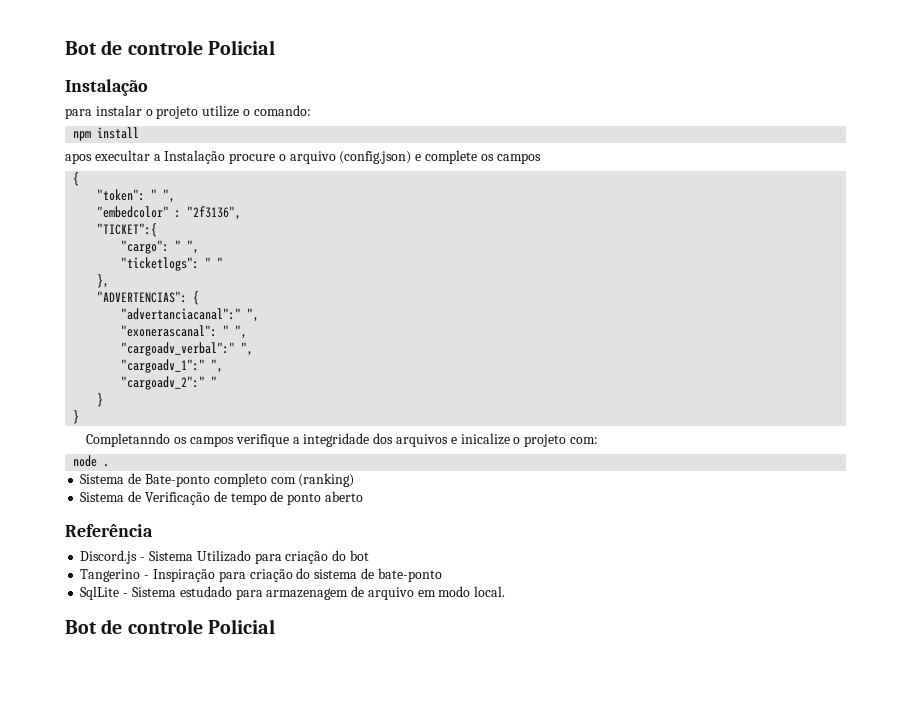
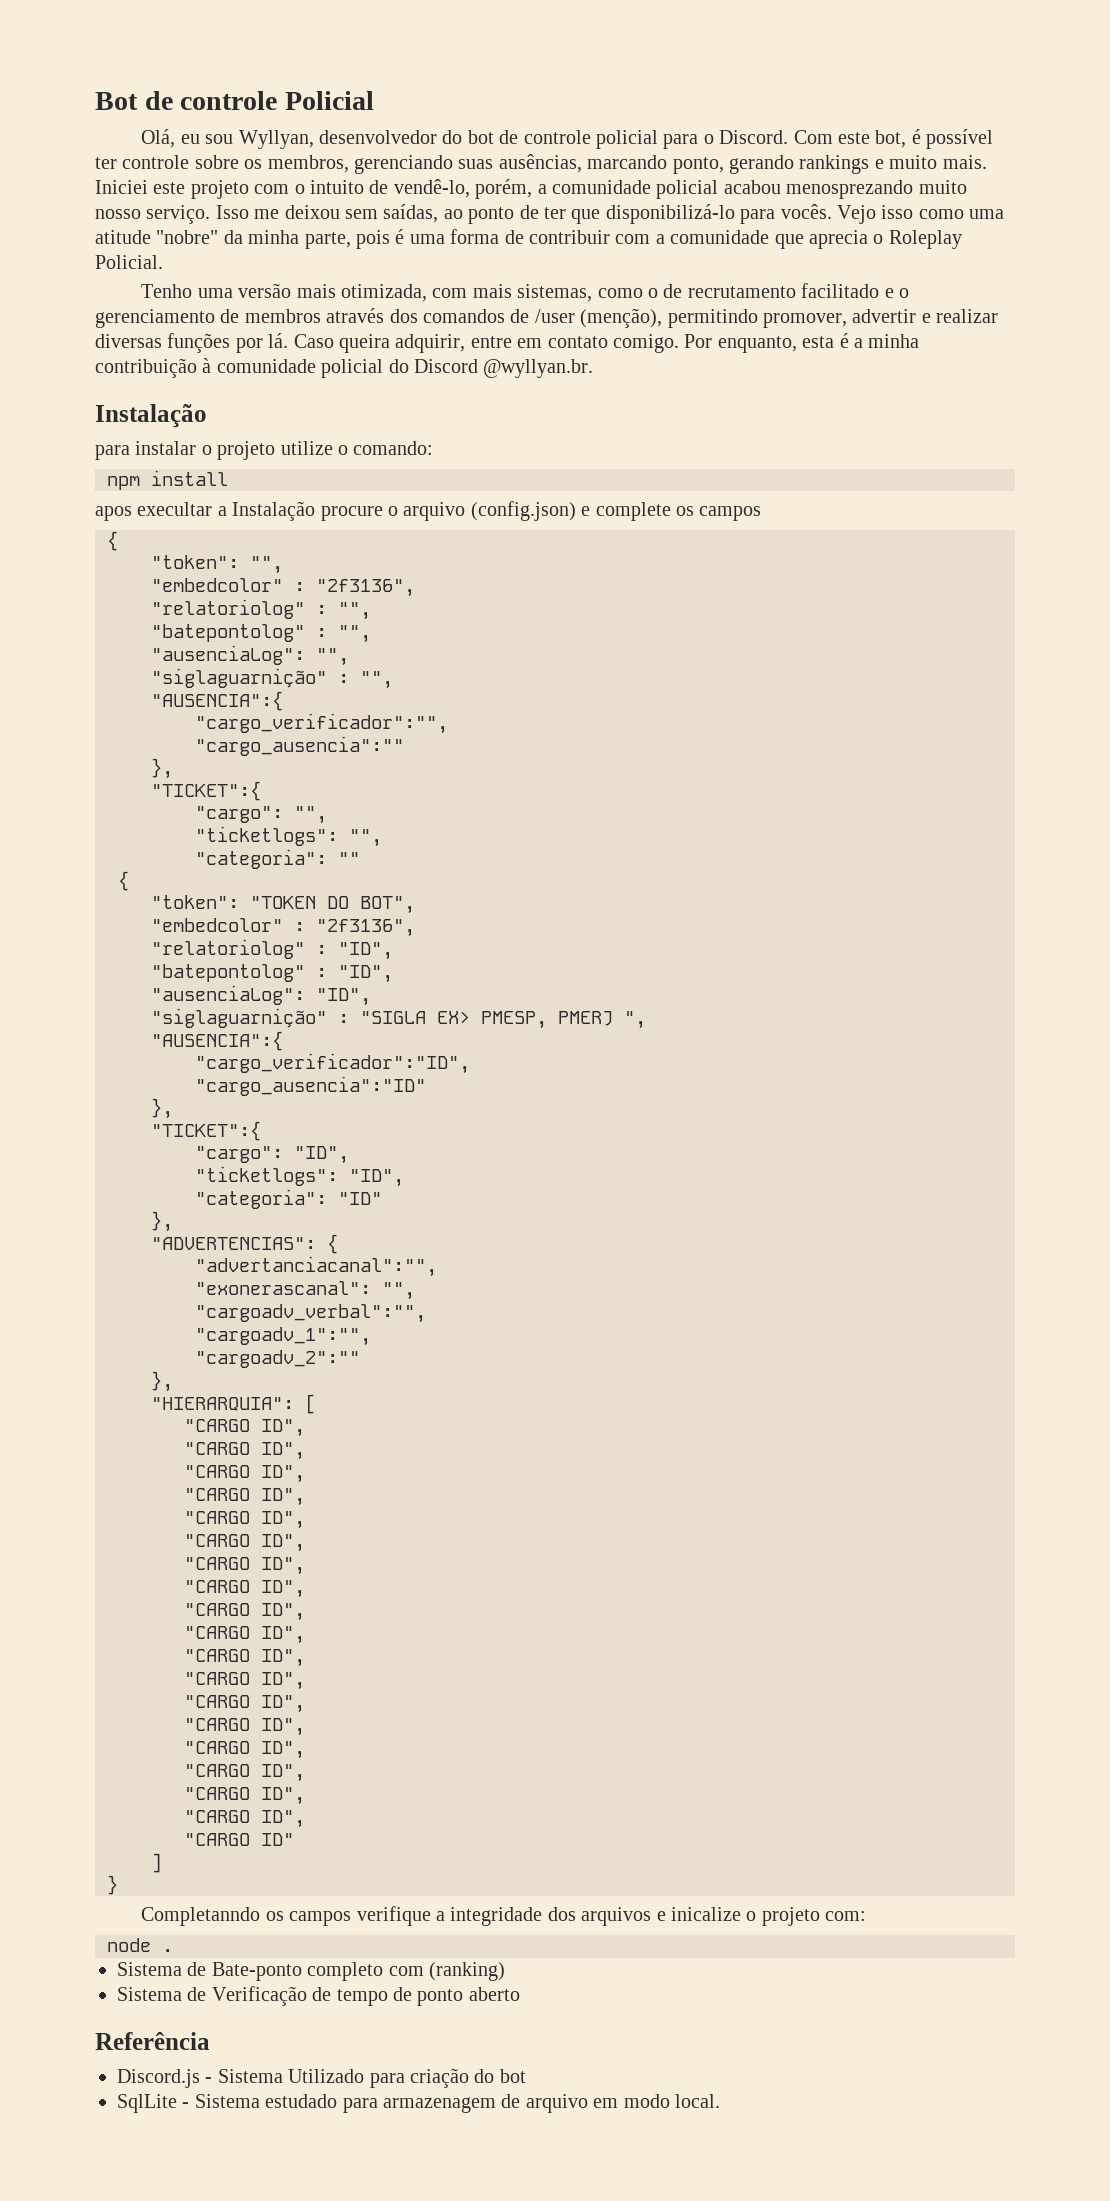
[65,40,275,55] Bot de controle Policial -> [95,91,374,110] [141,129,994,149] [95,154,987,174] [95,179,967,199] [95,204,1005,224] [95,229,962,249] [95,255,163,269] [141,283,910,302] [95,308,999,328] [95,333,920,353] [95,358,594,378] Bot de controle Policial // Olá, eu sou Wyllyan, desenvolvedor do bot de controle policial para o Discord. Com este bot, é possível ter controle sobre os membros, gerenciando suas ausências, marcando ponto, gerando rankings e muito mais. Iniciei este projeto com o intuito de vendê-lo, porém, a comunidade policial acabou menosprezando muito nosso serviço. Isso me deixou sem saídas, ao ponto de ter que disponibilizá-lo para vocês. Vejo isso como uma atitude "nobre" da minha parte, pois é uma forma de contribuir com a comunidade que aprecia o Roleplay Policial. // Tenho uma versão mais otimizada, com mais sistemas, como o de recrutamento facilitado e o gerenciamento de membros através dos comandos de /user (menção), permitindo promover, advertir e realizar diversas funções por lá. Caso queira adquirir, entre em contato comigo. Por enquanto, esta é a minha contribuição à comunidade policial do Discord @wyllyan.br.
[151,189,176,203] [97,206,242,220] [97,223,158,237] [121,240,200,254] [121,257,224,271] " ", // "embedcolor" : "2f3136", // "TICKET":{ // "cargo": " ", // "ticketlogs": " " -> [250,556,283,574] [151,578,415,597] [151,599,371,620] [151,624,371,643] [151,645,349,666] [151,668,393,689] [151,691,283,711] [195,713,448,734] [195,736,404,756] [151,758,173,779] [151,781,261,801] [195,806,327,824] [195,826,382,847] [195,849,360,869] [118,871,129,891] [151,895,415,914] [151,918,415,937] [151,939,393,960] [151,964,393,983] [151,985,371,1006] [151,1008,646,1029] [151,1031,283,1051] [195,1053,470,1074] [195,1076,426,1096] [151,1098,173,1119] [151,1121,261,1141] [195,1146,349,1164] [195,1166,404,1187] [195,1189,382,1209] "", // "embedcolor" : "2f3136", // "relatoriolog" : "", // "batepontolog" : "", // "ausenciaLog": "", // "siglaguarnição" : "", // "AUSENCIA":{ // "cargo_verificador":"", // "cargo_ausencia":"" // }, // "TICKET":{ // "cargo": "", // "ticketlogs": "", // "categoria": "" // { // "token": "TOKEN DO BOT", // "embedcolor" : "2f3136", // "relatoriolog" : "ID", // "batepontolog" : "ID", // "ausenciaLog": "ID", // "siglaguarnição" : "SIGLA EX> PMESP, PMERJ ", // "AUSENCIA":{ // "cargo_verificador":"ID", // "cargo_ausencia":"ID" // }, // "TICKET":{ // "cargo": "ID", // "ticketlogs": "ID", // "categoria": "ID"
[121,308,260,322] "advertanciacanal":" ", -> [195,1256,437,1277] "advertanciacanal":"",
[223,325,248,339] [121,342,254,356] [121,359,224,373] [121,376,218,390] [97,393,104,407] " ", // "cargoadv_verbal":" ", // "cargoadv_1":" ", // "cargoadv_2":" " // } -> [382,1282,415,1300] [195,1304,426,1323] [195,1327,371,1346] [195,1350,360,1368] [151,1371,173,1392] [151,1394,316,1414] [184,1419,305,1437] [184,1442,305,1460] [184,1465,305,1483] [184,1488,305,1506] [184,1511,305,1529] [184,1534,305,1552] [184,1557,305,1575] [184,1580,305,1598] [184,1603,305,1621] [184,1626,305,1644] [184,1649,305,1667] [184,1672,305,1690] [184,1695,305,1713] [184,1718,305,1736] [184,1741,305,1759] [184,1764,305,1782] [184,1787,305,1805] [184,1810,305,1828] [184,1833,294,1846] [151,1853,162,1873] "", // "cargoadv_verbal":"", // "cargoadv_1":"", // "cargoadv_2":"" // }, // "HIERARQUIA": [ // "CARGO ID", // "CARGO ID", // "CARGO ID", // "CARGO ID", // "CARGO ID", // "CARGO ID", // "CARGO ID", // "CARGO ID", // "CARGO ID", // "CARGO ID", // "CARGO ID", // "CARGO ID", // "CARGO ID", // "CARGO ID", // "CARGO ID", // "CARGO ID", // "CARGO ID", // "CARGO ID", // "CARGO ID" // ]
[80,568,442,582] // Tangerino - Inspiração para criação do sistema de bate-ponto -> (526, 2076) none
[65,619,275,634] // Bot de controle Policial -> (720, 2101) none

